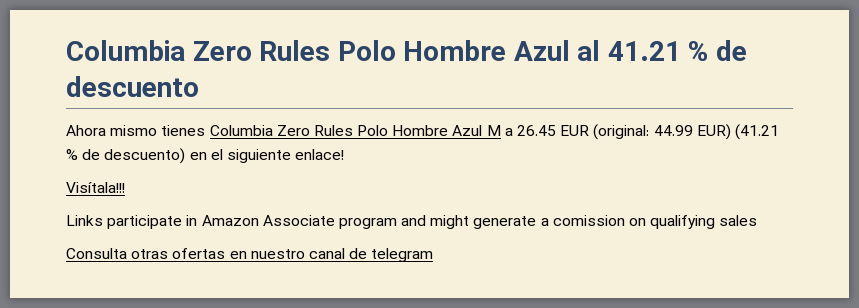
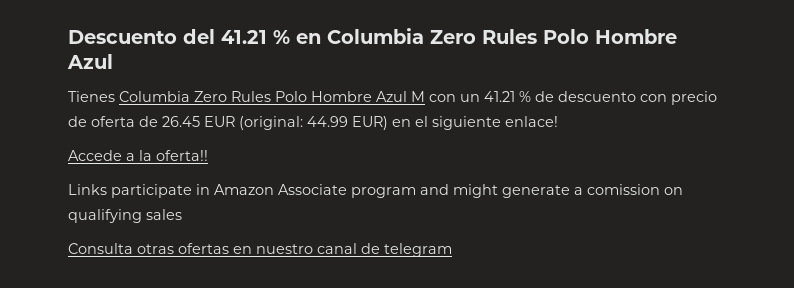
[66,40,748,61] [66,76,199,97] [66,125,206,136] Columbia Zero Rules Polo Hombre Azul al 41.21 % de descuento // Ahora mismo tienes -> [68,28,677,44] [67,54,113,69] [68,91,115,102] Descuento del 41.21 % en Columbia Zero Rules Polo Hombre Azul // Tienes
[504,128,513,136] a -> [429,91,717,105] [68,116,158,127] con un 41.21 % de descuento con precio de oferta de
[734,124,779,140] [66,148,186,164] (41.21 % de descuento) -> (388, 123) none
[66,182,125,193] Visítala!!! -> [68,150,208,161] Accede a la oferta!!

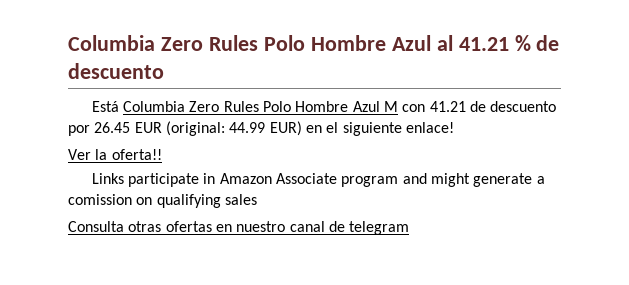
[68,28,677,44] [67,54,113,69] [68,91,115,102] Descuento del 41.21 % en Columbia Zero Rules Polo Hombre Azul // Tienes -> [68,35,560,51] [68,63,164,79] [91,101,119,112] Columbia Zero Rules Polo Hombre Azul al 41.21 % de descuento // Está
[460,91,717,105] [68,116,158,127] un 41.21 % de descuento con precio de oferta de -> [429,101,557,112] [68,125,90,136] 41.21 de descuento por
[68,150,135,161] Accede a -> [68,149,91,160] Ver

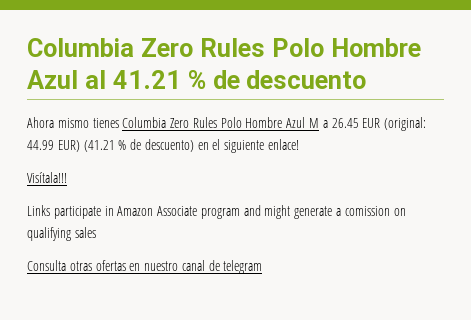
[91,101,119,112] Está -> [27,117,119,128] Ahora mismo tienes
[402,101,557,112] [68,125,90,136] con 41.21 de descuento por -> [322,120,328,128] a
(302, 128) none -> [83,139,194,152] (41.21 % de descuento)
[68,149,162,160] Ver la oferta!! -> [27,172,67,183] Visítala!!!

